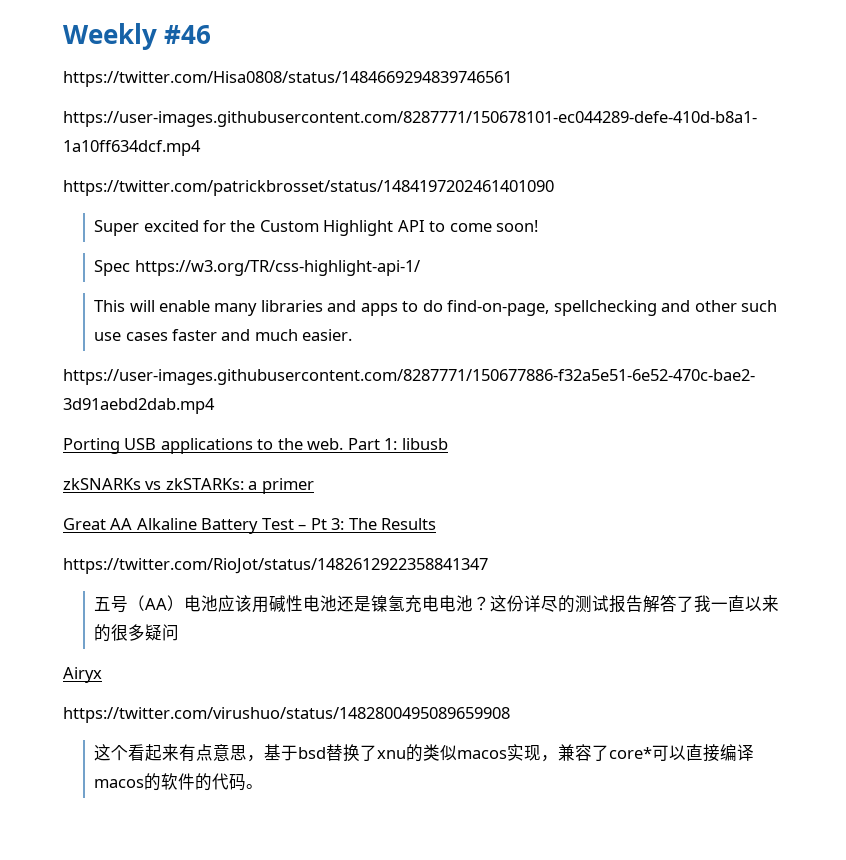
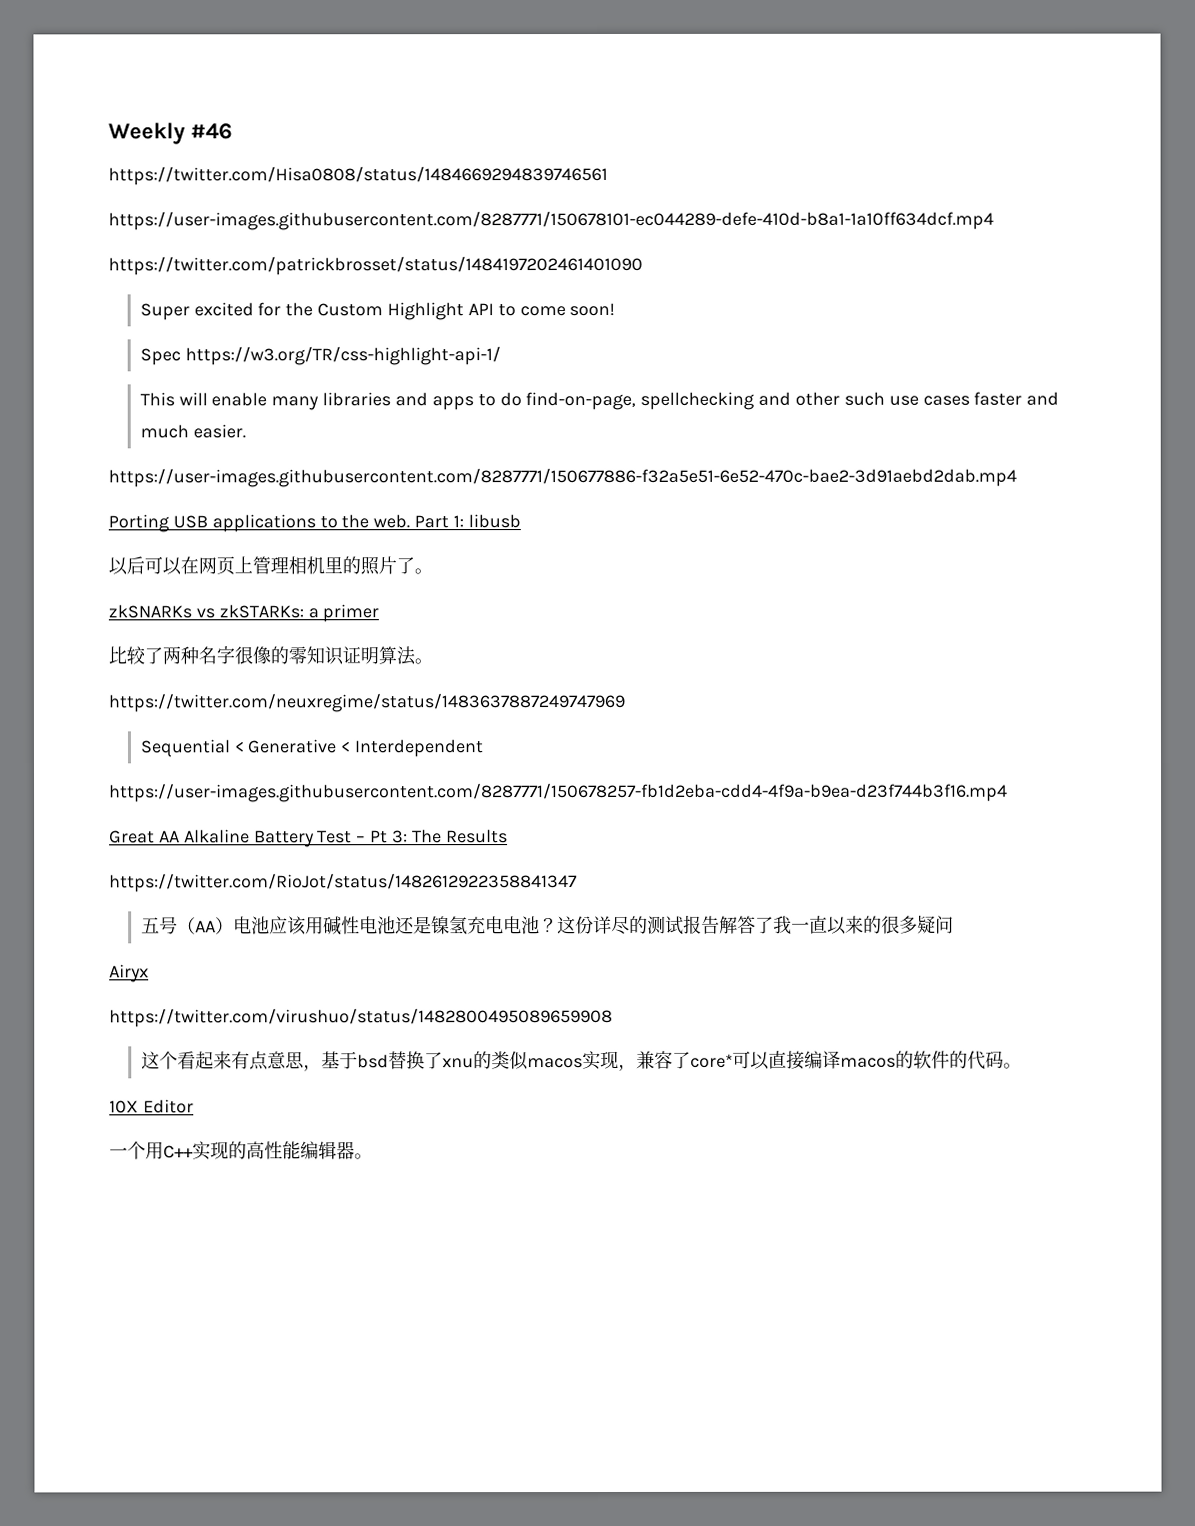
(448, 444) none -> [108,556,433,576] // 以后可以在网页上管理相机里的照片了。
(314, 486) none -> [108,645,433,666] [108,692,625,713] [139,739,484,758] [109,782,1008,803] // 比较了两种名字很像的零知识证明算法。 // https://twitter.com/neuxregime/status/1483637887249747969 // Sequential < Generative < Interdependent // https://user-images.githubusercontent.com/8287771/150678257-fb1d2eba-cdd4-4f9a-b9ea-d23f744b3f16.mp4
(264, 786) none -> [109,1099,194,1114] [109,1141,373,1161] // 10X Editor // 一个用C++实现的高性能编辑器。

